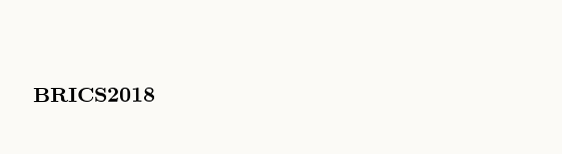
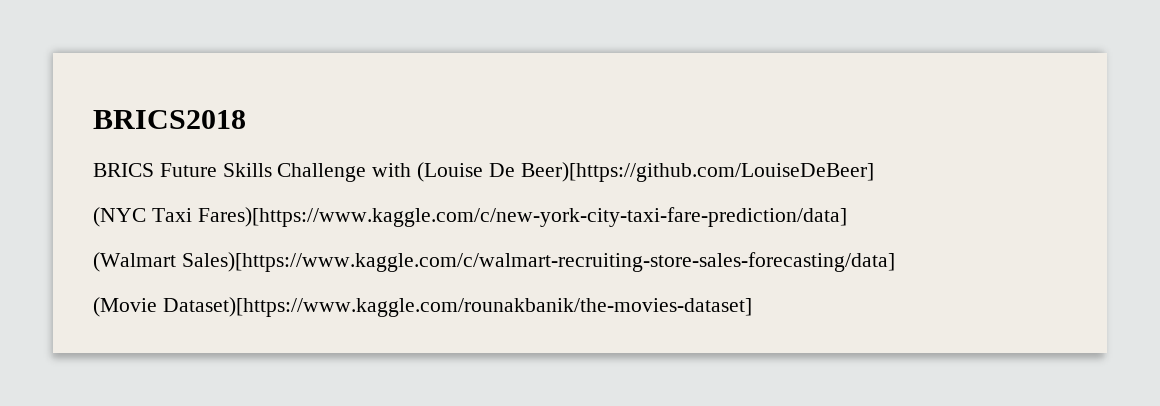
(156, 95) none -> [93,162,874,182] [93,207,847,227] [93,252,895,272] [93,297,752,317] // BRICS Future Skills Challenge with (Louise De Beer)[https://github.com/LouiseDeBeer] // (NYC Taxi Fares)[https://www.kaggle.com/c/new-york-city-taxi-fare-prediction/data] // (Walmart Sales)[https://www.kaggle.com/c/walmart-recruiting-store-sales-forecasting/data] // (Movie Dataset)[https://www.kaggle.com/rounakbanik/the-movies-dataset]

